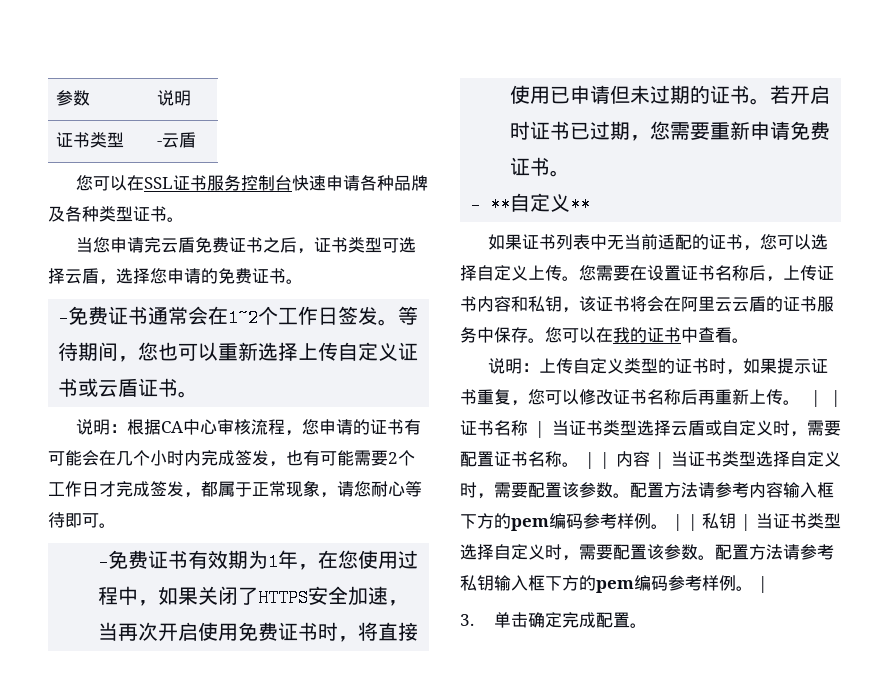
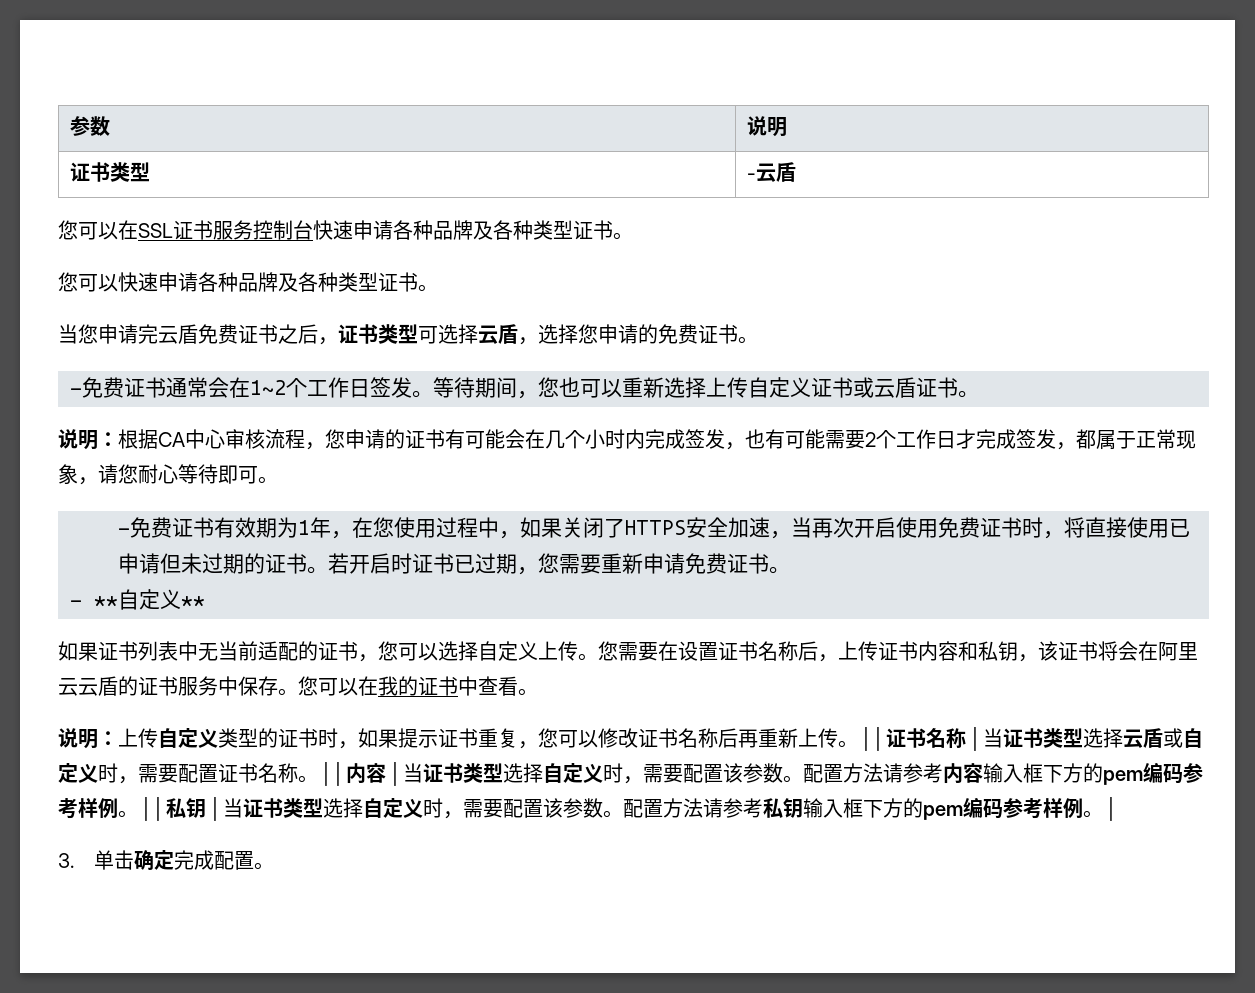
(184, 219) none -> [58,272,438,292] // 您可以快速申请各种品牌及各种类型证书。

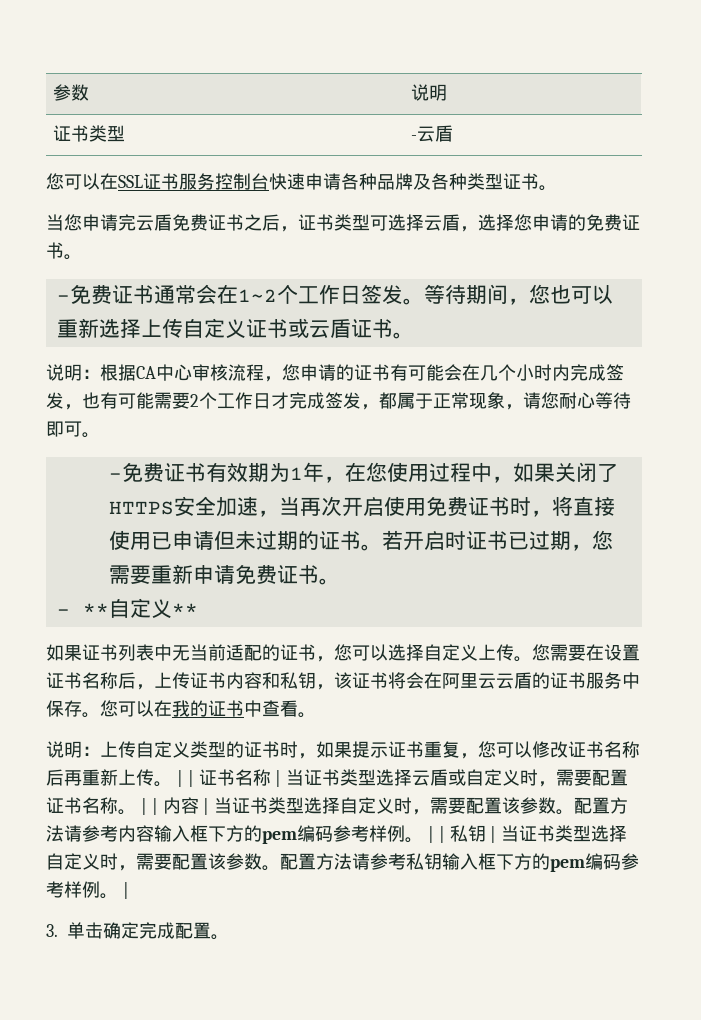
[58,272,438,292] // 您可以快速申请各种品牌及各种类型证书。 -> (557, 188) none

